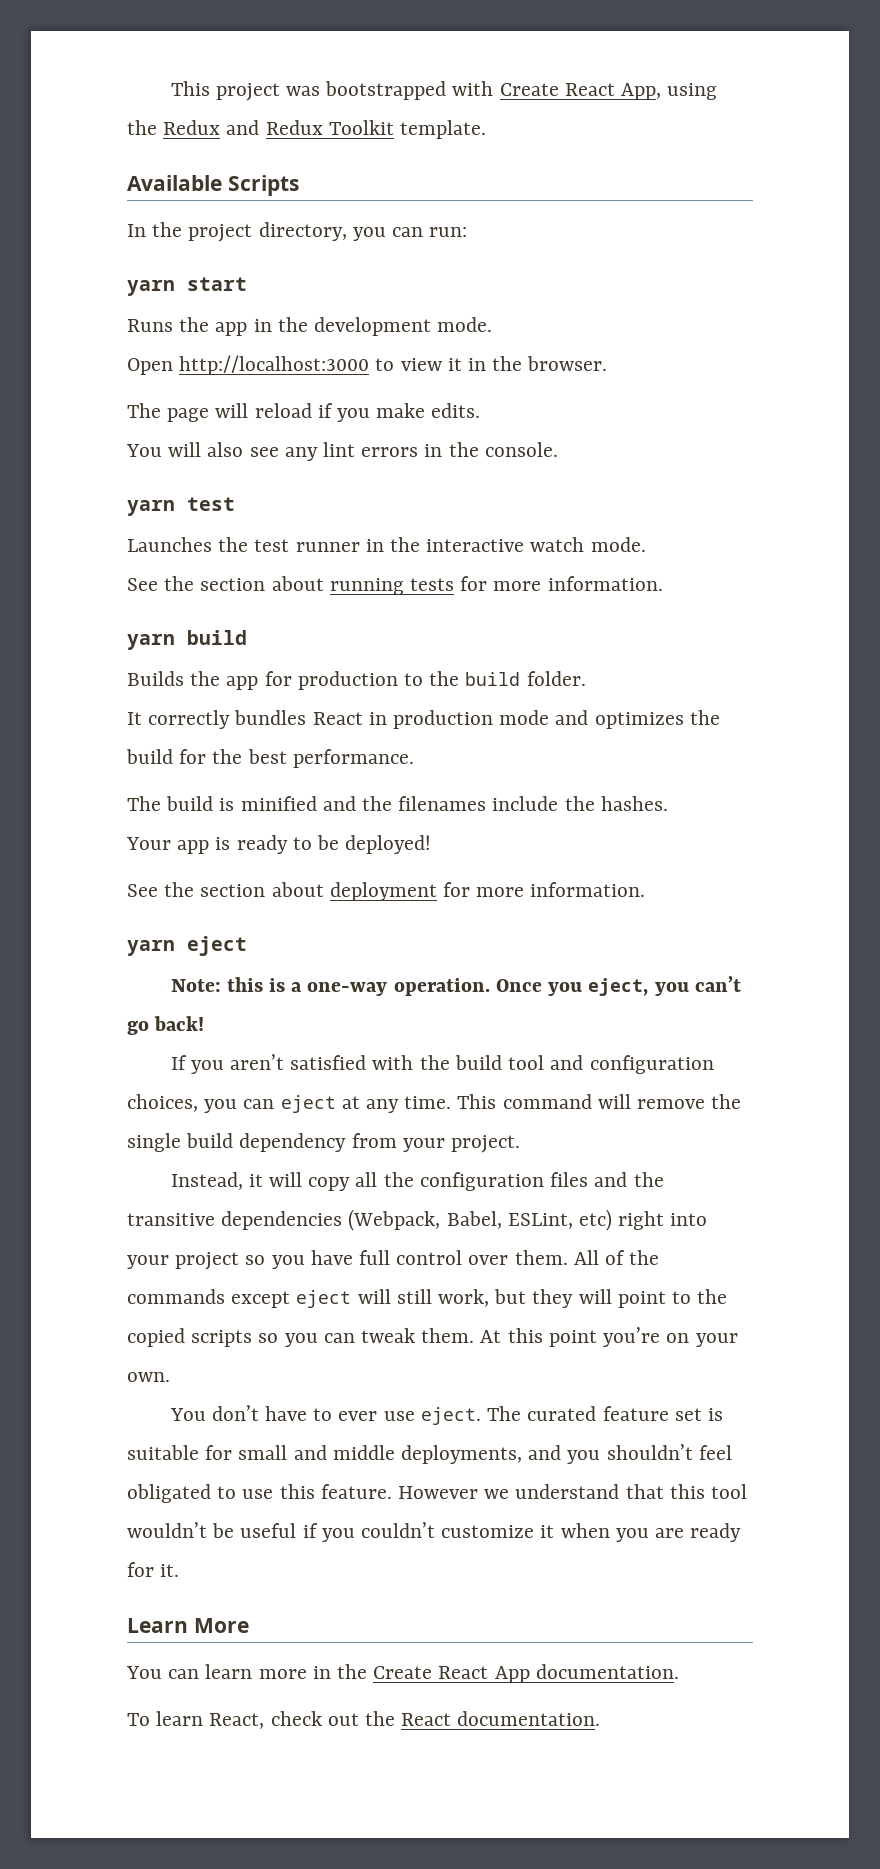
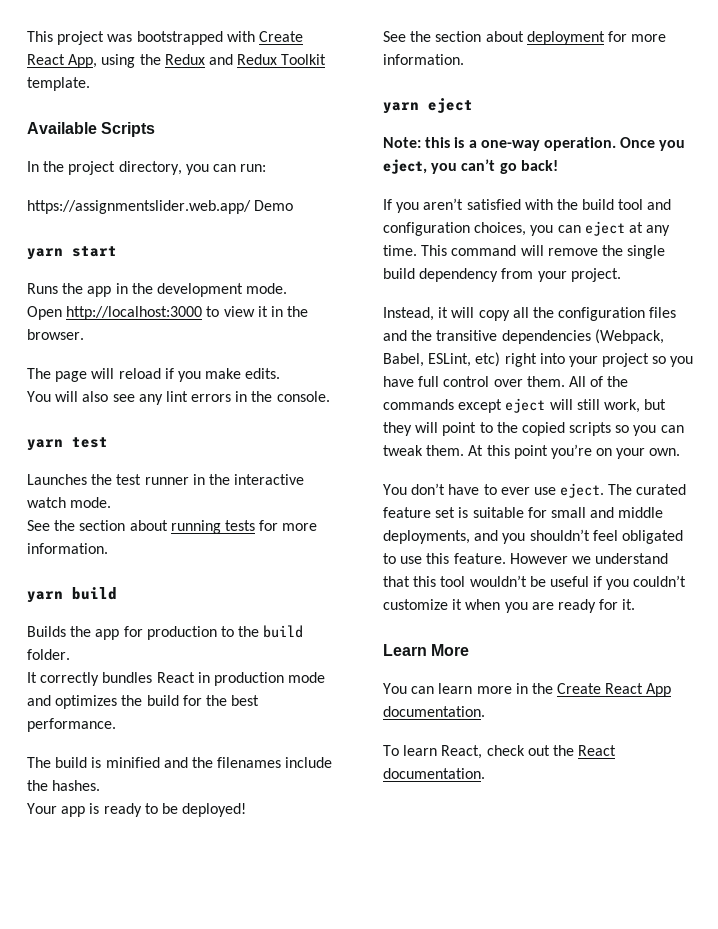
(468, 232) none -> [27,200,294,214] // https://assignmentslider.web.app/ Demo

